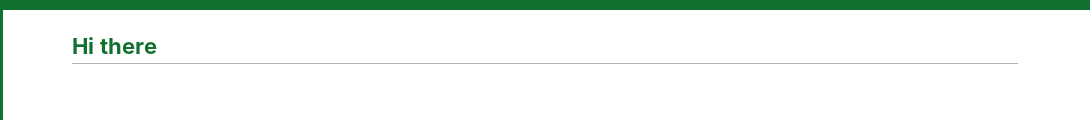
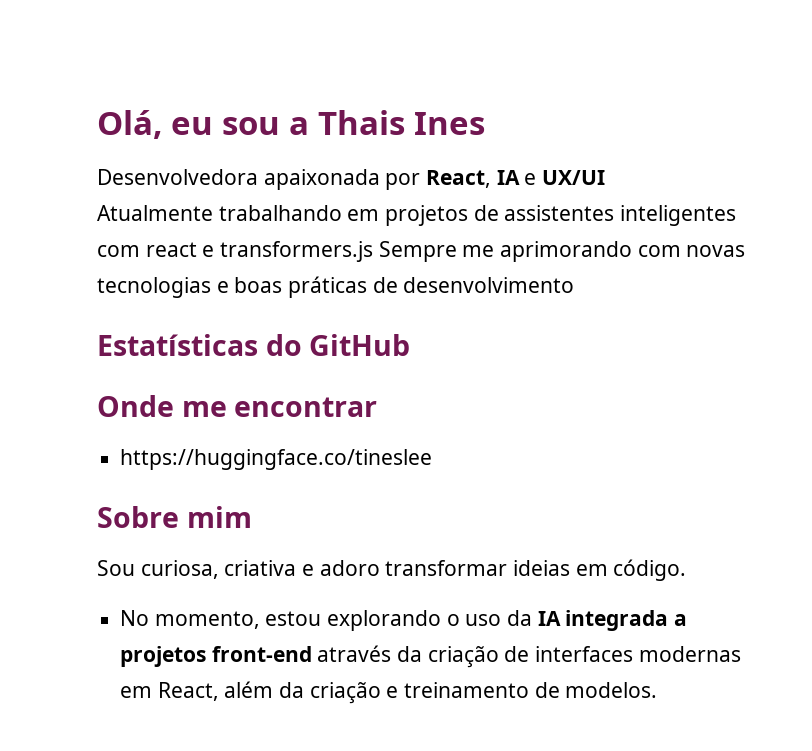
[72,37,157,54] Hi there -> [97,110,485,139] [97,169,606,190] [97,205,737,226] [97,241,746,262] [97,276,575,298] [97,334,411,356] [97,395,378,417] [120,449,433,470] [97,506,252,528] [97,559,687,581] [120,610,688,631] [120,645,741,668] [120,681,658,704] Olá, eu sou a Thais Ines // Desenvolvedora apaixonada por React, IA e UX/UI // Atualmente trabalhando em projetos de assistentes inteligentes com react e transformers.js Sempre me aprimorando com novas tecnologias e boas práticas de desenvolvimento // Estatísticas do GitHub // Onde me encontrar // https://huggingface.co/tineslee // Sobre mim // Sou curiosa, criativa e adoro transformar ideias em código. // No momento, estou explorando o uso da IA integrada a projetos front-end através da criação de interfaces modernas em React, além da criação e treinamento de modelos.

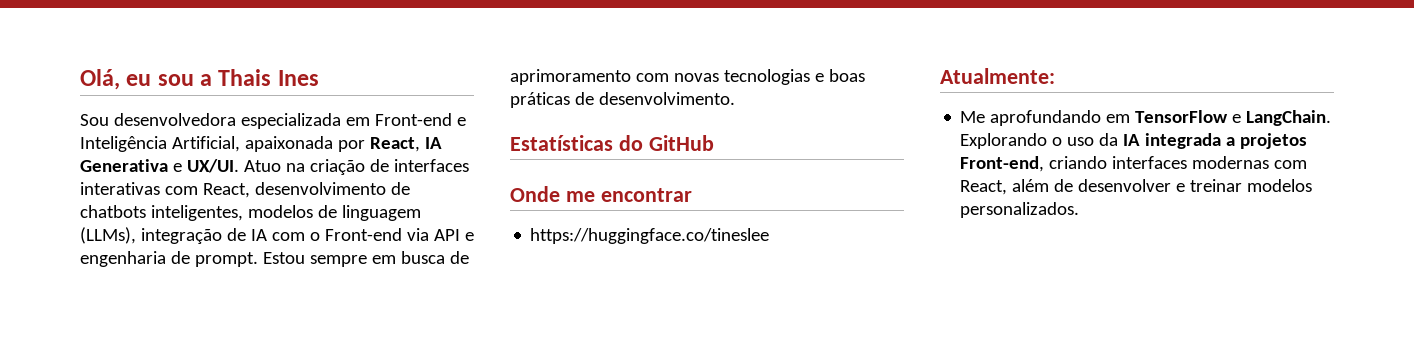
[97,169,606,190] [97,205,737,226] [97,241,633,262] Desenvolvedora apaixonada por React, IA e UX/UI // Atualmente trabalhando em projetos de assistentes inteligentes com react e transformers.js Sempre me aprimorando -> [80,113,466,129] [80,136,442,152] [80,159,469,175] [80,182,410,198] [80,205,421,221] [80,227,474,244] [80,251,469,267] [510,69,631,85] Sou desenvolvedora especializada em Front-end e Inteligência Artificial, apaixonada por React, IA Generativa e UX/UI. Atuo na criação de interfaces interativas com React, desenvolvimento de chatbots inteligentes, modelos de linguagem (LLMs), integração de IA com o Front-end via API e engenharia de prompt. Estou sempre em busca de aprimoramento
[403,277,575,293] desenvolvimento -> [598,92,735,105] desenvolvimento.
[97,506,252,528] [97,559,687,581] [120,610,442,631] Sobre mim // Sou curiosa, criativa e adoro transformar ideias em código. // No momento, estou explorando -> [940,68,1055,84] [960,110,1332,126] [960,133,1048,149] Atualmente: // Me aprofundando em TensorFlow e LangChain. Explorando
[211,645,530,668] front-end através da criação de -> [960,156,1108,172] Front-end, criando
[120,686,153,698] em -> [1274,160,1308,169] com
[279,682,658,704] da criação e treinamento de modelos. -> [1054,179,1313,192] [960,202,1080,218] de desenvolver e treinar modelos personalizados.

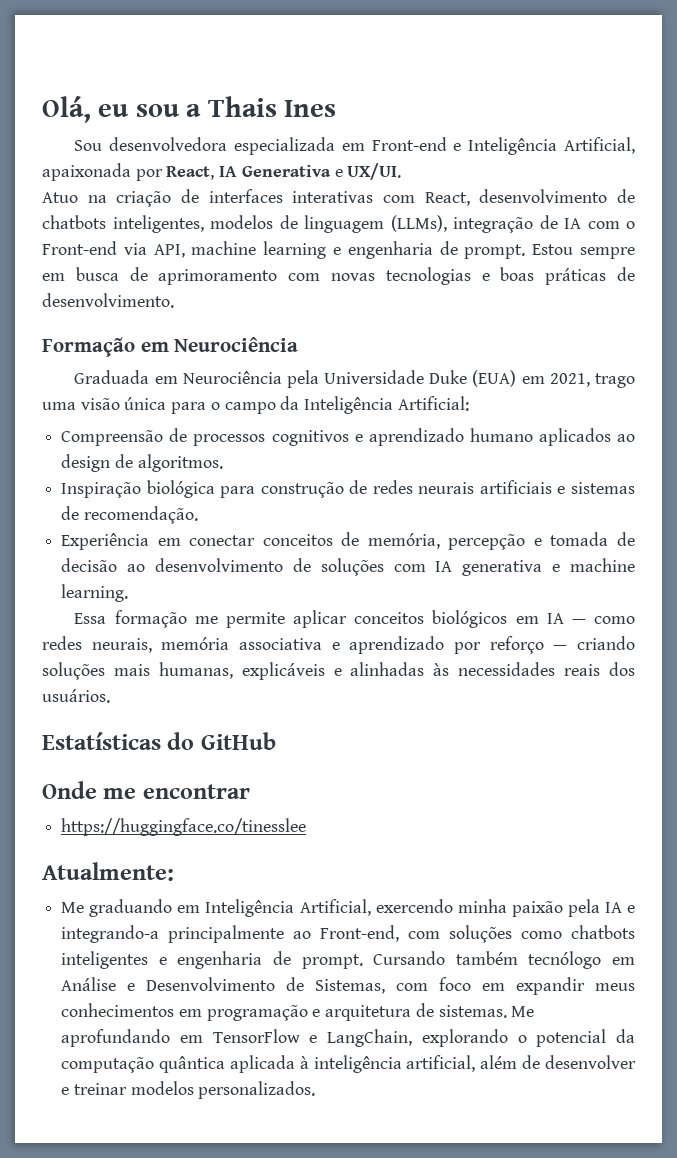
(239, 166) none -> (402, 171) //
[433,229,460,241] API -> [153,241,327,259] API, machine learning
(735, 98) none -> [42,337,299,357] [74,370,635,388] [42,396,469,414] [61,428,635,446] [61,454,223,472] [61,480,635,498] [61,506,198,524] [61,532,635,550] [61,558,635,576] [61,584,129,602] [74,610,636,628] [42,636,636,654] [42,662,636,680] [42,689,110,703] // Formação em Neurociência // Graduada em Neurociência pela Universidade Duke (EUA) em 2021, trago uma visão única para o campo da Inteligência Artificial: // Compreensão de processos cognitivos e aprendizado humano aplicados ao design de algoritmos. // Inspiração biológica para construção de redes neurais artificiais e sistemas de recomendação. // Experiência em conectar conceitos de memória, percepção e tomada de decisão ao desenvolvimento de soluções com IA generativa e machine learning. // Essa formação me permite aplicar conceitos biológicos em IA — como redes neurais, memória associativa e aprendizado por reforço — criando soluções mais humanas, explicáveis e alinhadas às necessidades reais dos usuários.
[530,228,770,244] https://huggingface.co/tineslee -> [61,818,307,836] https://huggingface.co/tinesslee
[990,110,1332,126] [960,133,1308,149] [960,156,1308,172] [960,180,1008,195] aprofundando em TensorFlow e LangChain. Explorando o uso da IA integrada a projetos Front-end, criando interfaces modernas com React, -> [89,899,635,917] [61,925,636,943] [61,951,635,969] [61,977,635,995] [61,1003,535,1021] [61,1029,635,1047] [61,1055,476,1073] graduando em Inteligência Artificial, exercendo minha paixão pela IA e integrando-a principalmente ao Front-end, com soluções como chatbots inteligentes e engenharia de prompt. Cursando também tecnólogo em Análise e Desenvolvimento de Sistemas, com foco em expandir meus conhecimentos em programação e arquitetura de sistemas. Me aprofundando em TensorFlow e LangChain, explorando o potencial da computação quântica aplicada à inteligência artificial,

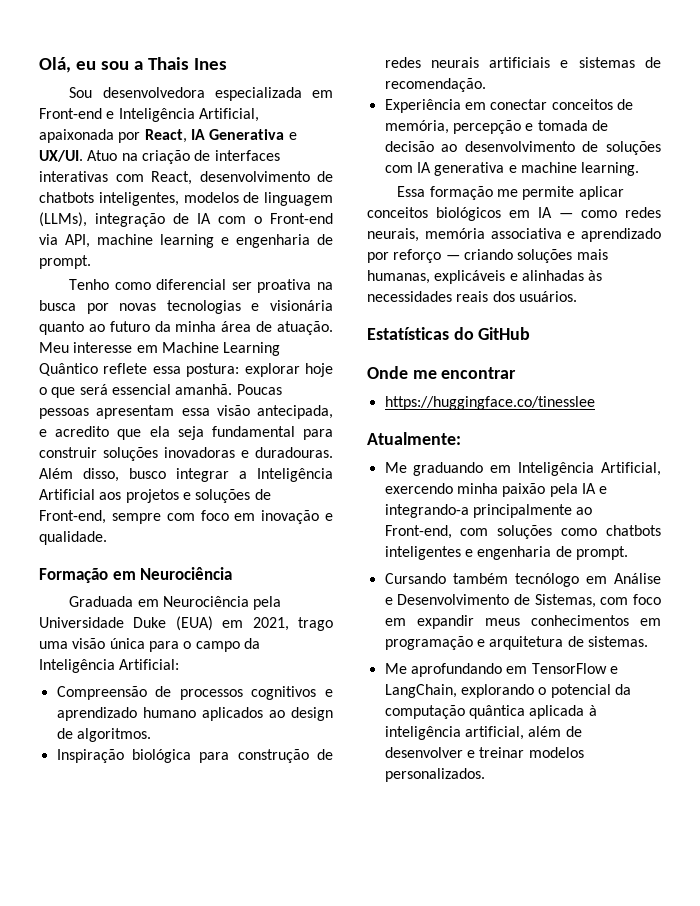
(402, 171) // -> (83, 156) none
[532,244,635,259] [42,267,635,285] [42,293,174,308] Estou sempre em busca de aprimoramento com novas tecnologias e boas práticas de desenvolvimento. -> [69,279,333,293] [39,300,333,314] [39,321,333,335] [39,342,281,356] [39,363,333,377] [39,384,282,398] [39,405,333,419] [39,426,333,440] [39,447,333,461] [39,468,333,482] [39,489,271,503] [39,510,333,524] [39,531,107,545] // Tenho como diferencial ser proativa na busca por novas tecnologias e visionária quanto ao futuro da minha área de atuação. Meu interesse em Machine Learning Quântico reflete essa postura: explorar hoje o que será essencial amanhã. Poucas pessoas apresentam essa visão antecipada, e acredito que ela seja fundamental para construir soluções inovadoras e duradouras. Além disso, busco integrar a Inteligência Artificial aos projetos e soluções de Front-end, sempre com foco em inovação e qualidade.
(363, 961) none -> (628, 553) //
(507, 1011) none -> (648, 641) //

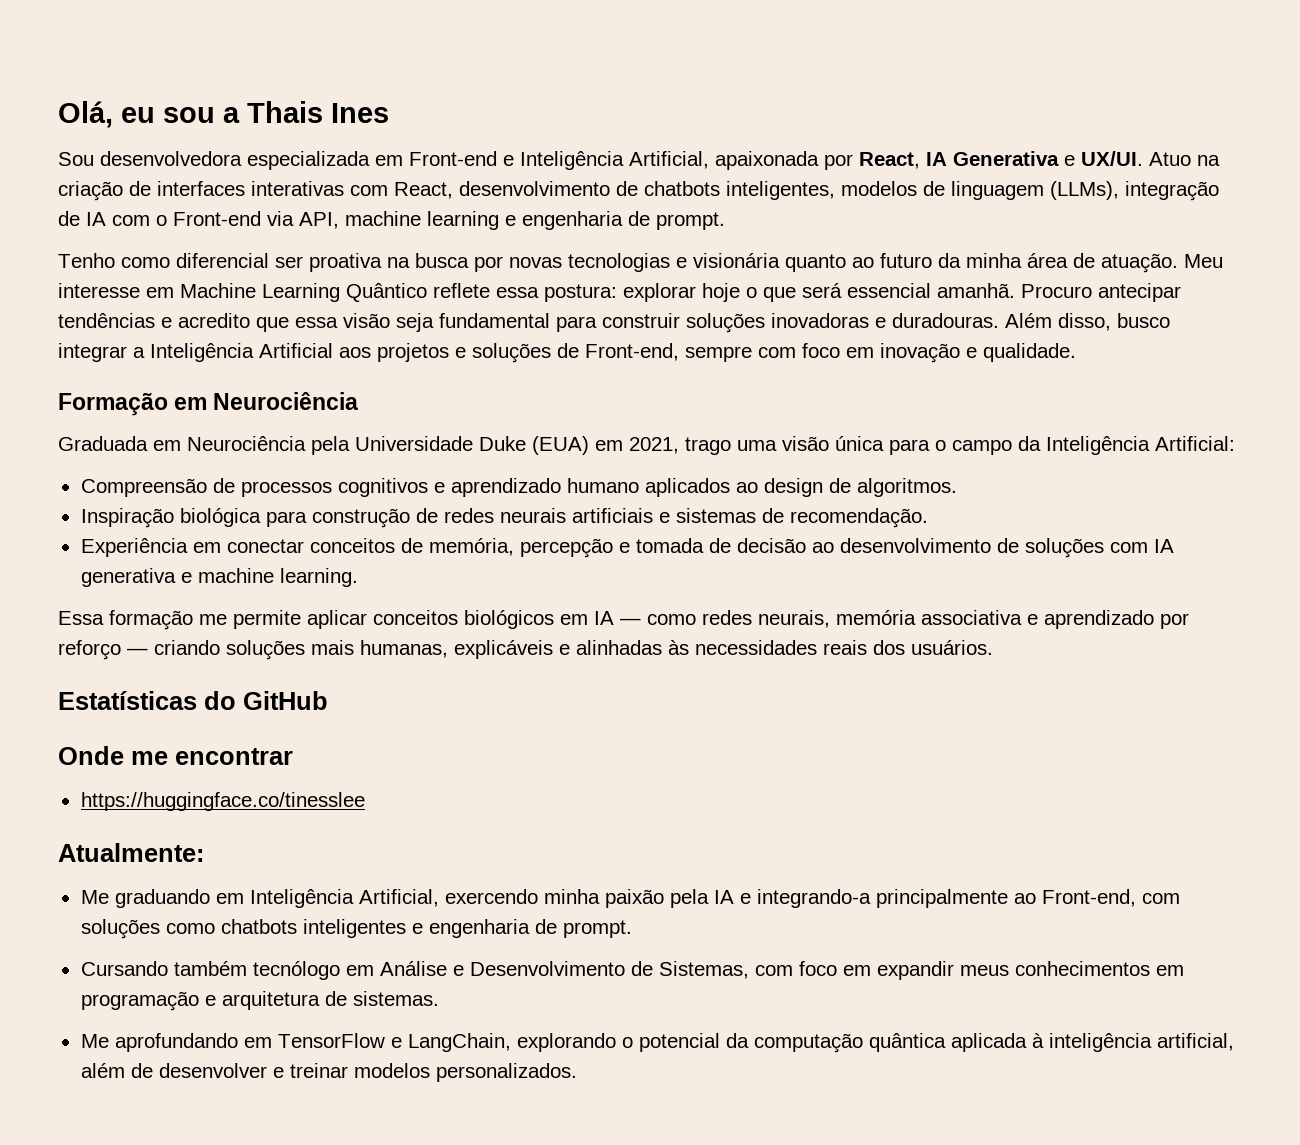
[236,384,282,395] [39,405,333,419] Poucas pessoas apresentam essa visão antecipada, -> [1021,283,1181,302] [58,313,155,328] Procuro antecipar tendências
[149,426,170,437] ela -> [295,313,390,328] essa visão

